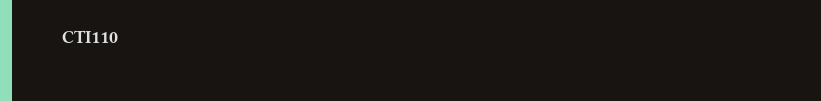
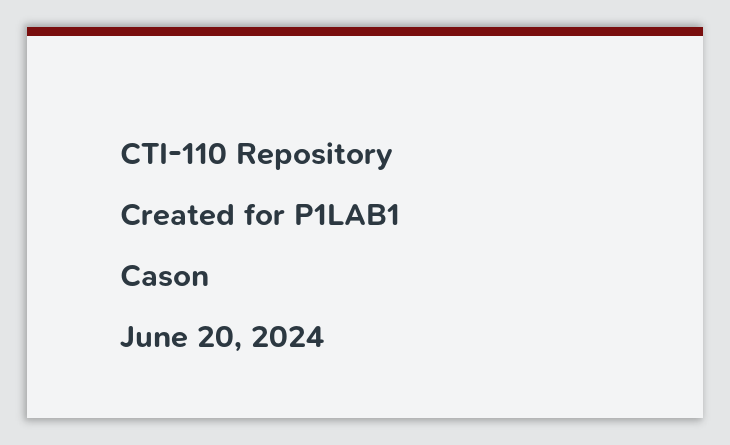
[62,30,118,43] CTI110 -> [120,142,393,170] [120,203,400,226] [120,264,209,287] [120,326,324,352] CTI-110 Repository // Created for P1LAB1 // Cason // June 20, 2024

